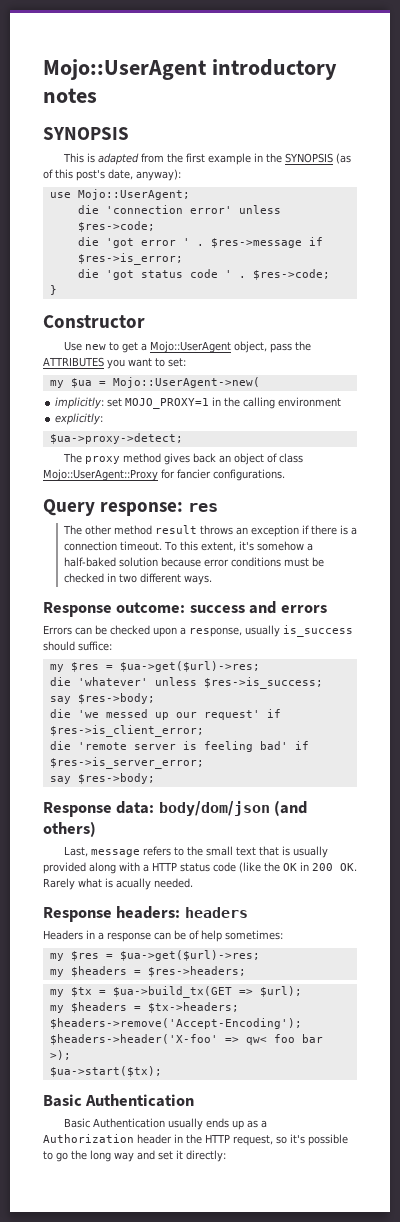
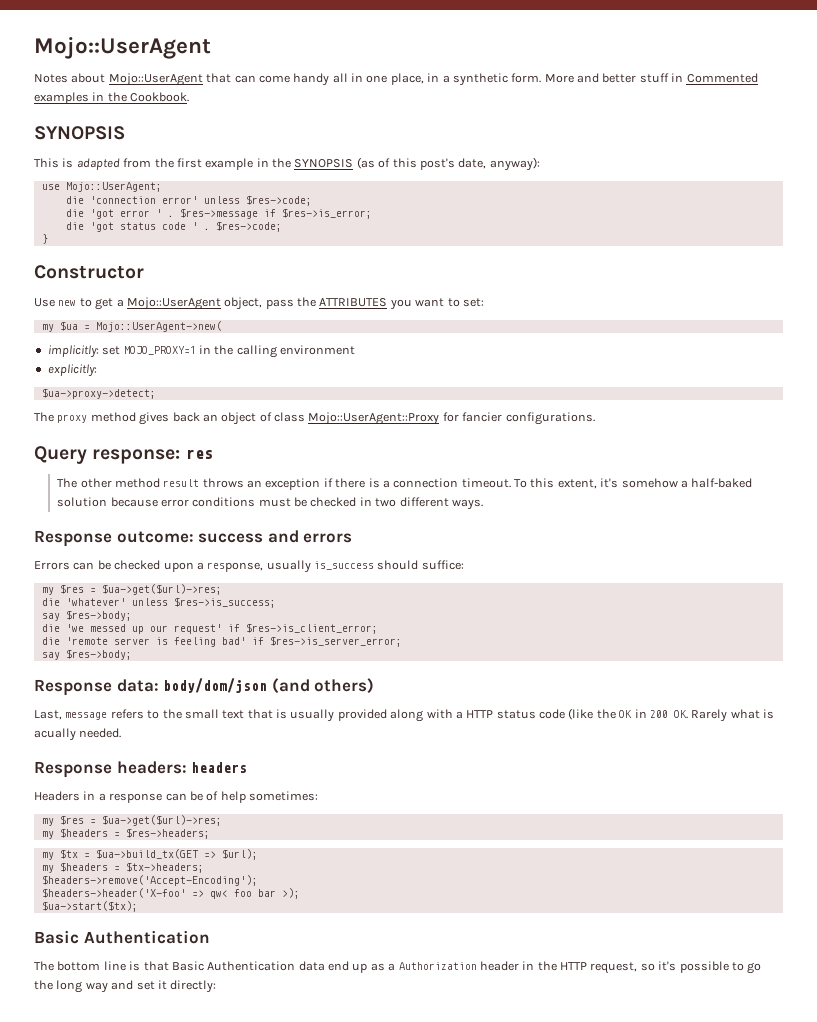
[43,59,337,80] [43,88,97,103] Mojo::UserAgent introductory notes -> [34,37,211,59] [34,73,758,86] [34,92,190,104] Mojo::UserAgent // Notes about Mojo::UserAgent that can come handy all in one place, in a synthetic form. More and better stuff in Commented examples in the Cookbook.
[63,1118,229,1130] Basic Authentication usually ends -> [34,961,349,971] The bottom line is that Basic Authentication data end

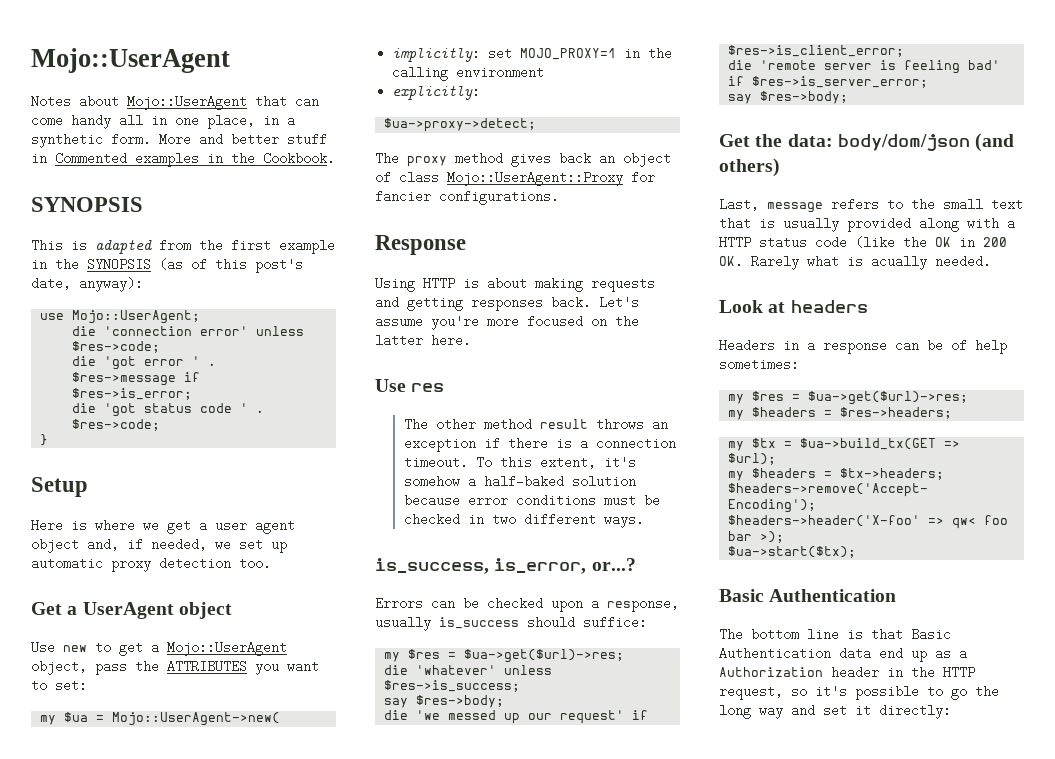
[34,265,144,279] Constructor -> [31,477,88,497] [31,519,295,534] [31,538,287,553] [31,557,271,572] [31,602,232,619] Setup // Here is where we get a user agent object and, if needed, we set up automatic proxy detection too. // Get a UserAgent object
[34,446,181,464] Query response: -> [375,235,466,255] [375,277,655,292] [375,296,639,311] [375,315,639,330] [375,334,471,347] [375,379,406,392] Response // Using HTTP is about making requests and getting responses back. Let's assume you're more focused on the latter here. // Use
[34,530,353,547] Response outcome: success and errors -> [375,558,636,574] is_success, is_error, or...?
[34,679,112,696] Response -> [719,134,783,147] Get the
[34,761,187,778] Response headers: -> [719,300,786,313] Look at

